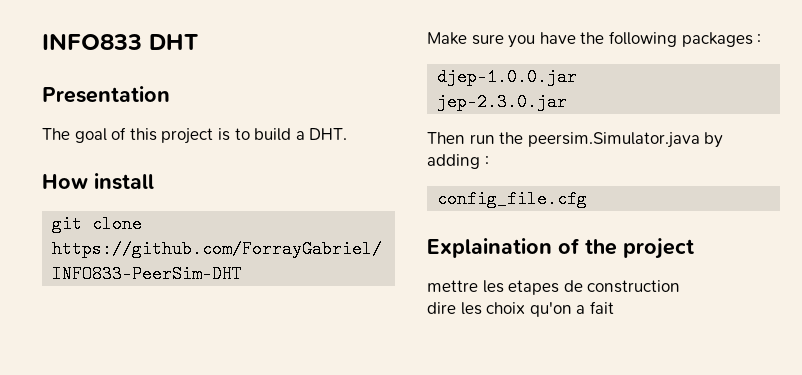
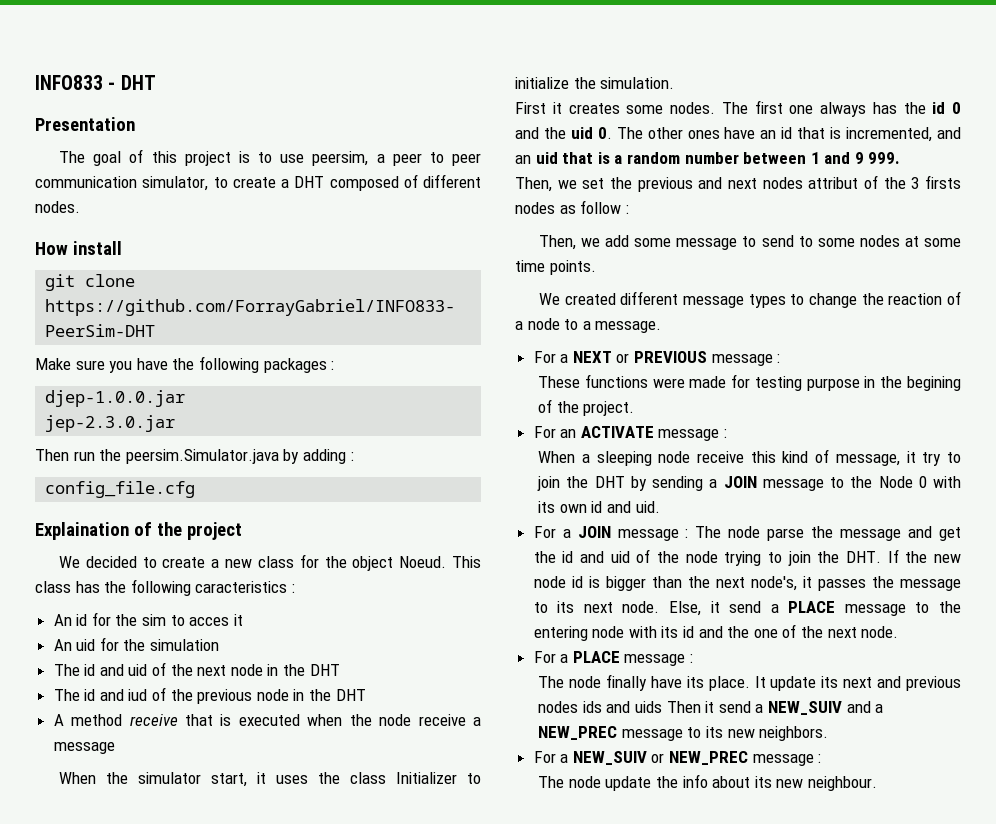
(142, 41) none -> [108,82,116,90] -
[254,128,348,141] build a DHT. -> [280,151,481,166] [35,174,481,191] [35,201,80,213] use peersim, a peer to peer communication simulator, to create a DHT composed of different nodes.
[427,280,681,295] [427,301,614,317] mettre les etapes de construction // dire les choix qu'on a fait -> [59,554,482,571] [35,579,295,596] [53,612,243,626] [53,637,220,651] [53,662,340,676] [53,687,366,704] [53,714,482,726] [53,742,115,754] [59,772,481,787] [515,77,675,89] [515,100,961,117] [515,127,961,142] [515,152,901,164] [515,175,961,192] [515,200,629,214] [539,235,961,250] [515,260,596,275] [539,291,961,308] [515,318,662,333] [533,351,781,366] [538,374,961,391] [538,399,635,416] [533,426,728,441] [538,449,961,466] [537,476,961,491] [538,501,660,513] [533,526,961,541] [533,549,961,566] [533,576,961,591] [533,601,961,616] [533,624,899,641] [533,651,694,666] [538,674,961,691] [538,701,884,715] [538,726,829,741] [533,751,822,766] [538,774,877,791] We decided to create a new class for the object Noeud. This class has the following caracteristics : // An id for the sim to acces it // An uid for the simulation // The id and uid of the next node in the DHT // The id and iud of the previous node in the DHT // A method receive that is executed when the node receive a message // When the simulator start, it uses the class Initializer to initialize the simulation. // First it creates some nodes. The first one always has the id 0 and the uid 0. The other ones have an id that is incremented, and an uid that is a random number between 1 and 9 999. // Then, we set the previous and next nodes attribut of the 3 firsts nodes as follow : // Then, we add some message to send to some nodes at some time points. // We created different message types to change the reaction of a node to a message. // For a NEXT or PREVIOUS message : // These functions were made for testing purpose in the begining of the project. // For an ACTIVATE message : // When a sleeping node receive this kind of message, it try to join the DHT by sending a JOIN message to the Node 0 with its own id and uid. // For a JOIN message : The node parse the message and get the id and uid of the node trying to join the DHT. If the new node id is bigger than the next node's, it passes the message to its next node. Else, it send a PLACE message to the entering node with its id and the one of the next node. // For a PLACE message : // The node finally have its place. It update its next and previous nodes ids and uids Then it send a NEW_SUIV and a NEW_PREC message to its new neighbors. // For a NEW_SUIV or NEW_PREC message : // The node update the info about its new neighbour.

